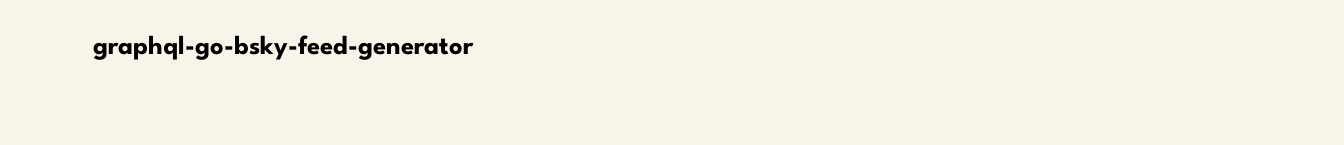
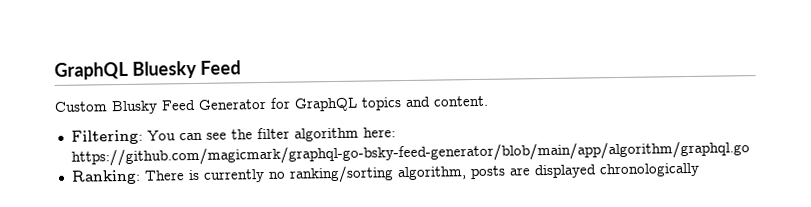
[93,35,474,60] graphql-go-bsky-feed-generator -> [54,60,242,80] [54,95,489,115] [70,127,396,145] [70,140,750,167] [70,162,700,185] GraphQL Bluesky Feed // Custom Blusky Feed Generator for GraphQL topics and content. // Filtering: You can see the filter algorithm here: https://github.com/magicmark/graphql-go-bsky-feed-generator/blob/main/app/algorithm/graphql.go // Ranking: There is currently no ranking/sorting algorithm, posts are displayed chronologically

